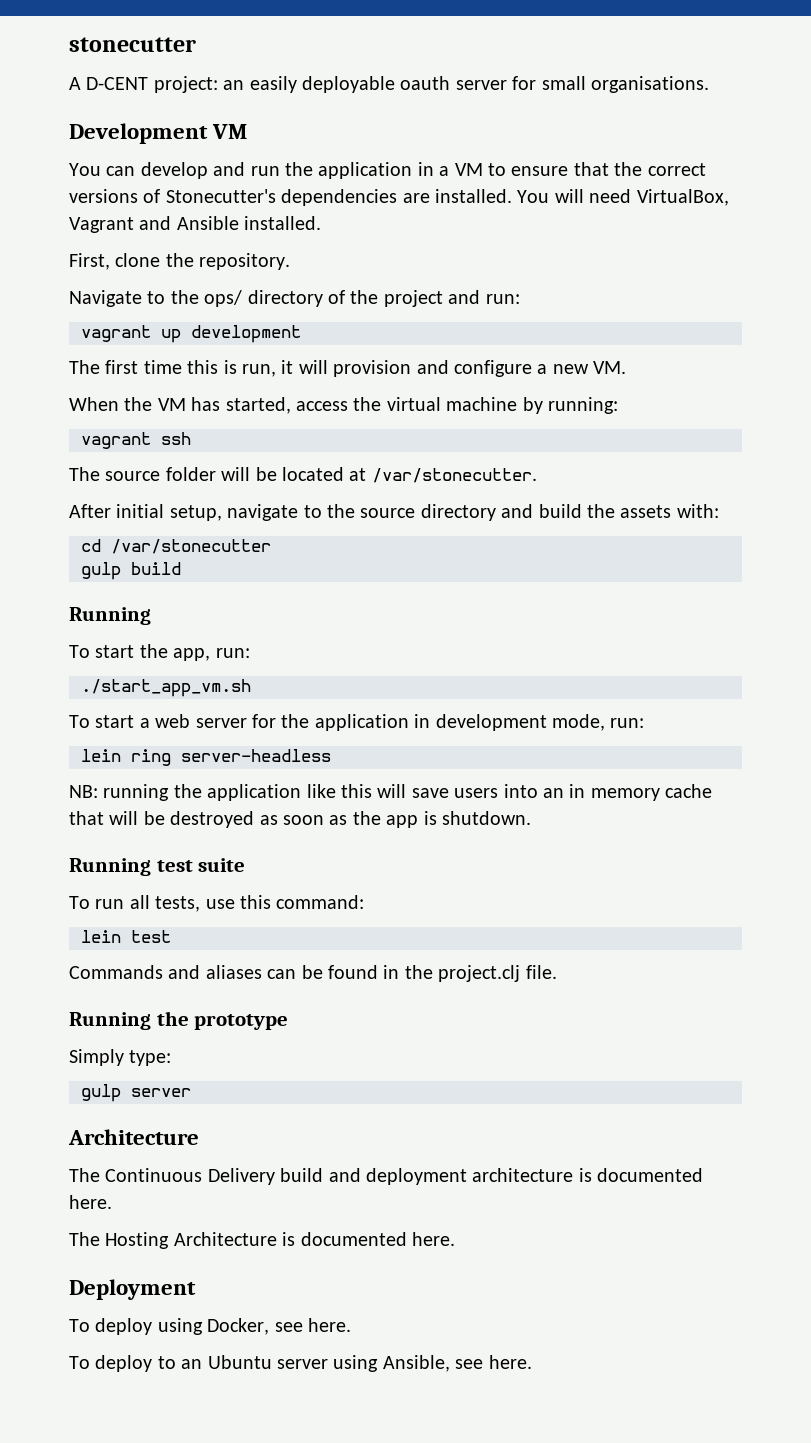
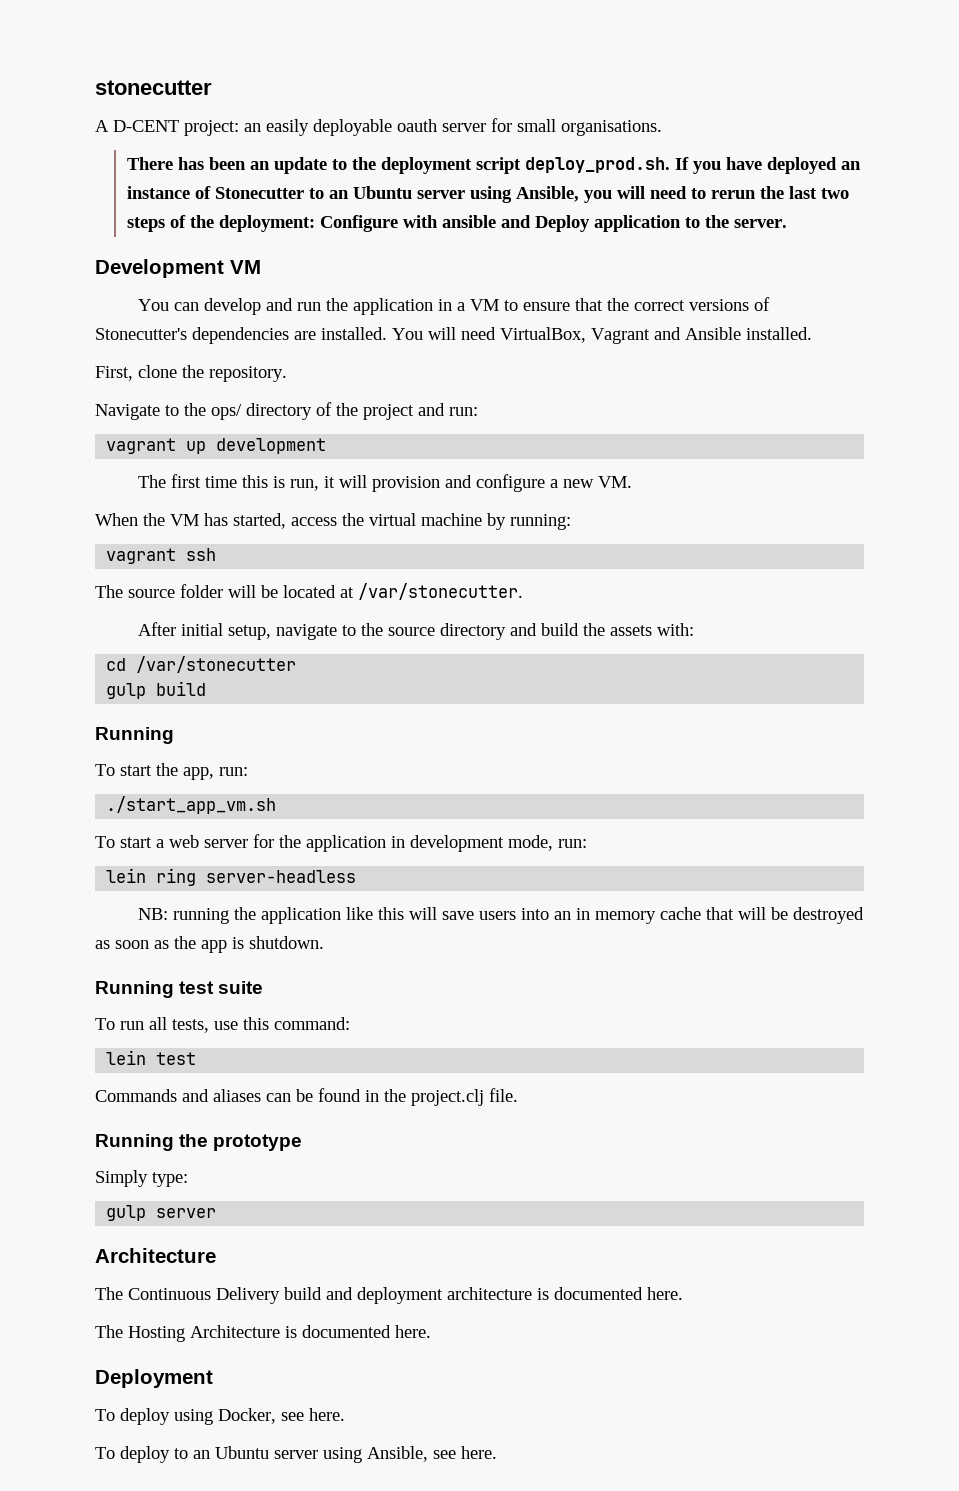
(709, 84) none -> [126,157,861,174] [126,186,849,203] [126,215,787,232] // There has been an update to the deployment script deploy_prod.sh. If you have deployed an instance of Stonecutter to an Ubuntu server using Ansible, you will need to rerun the last two steps of the deployment: Configure with ansible and Deploy application to the server.

